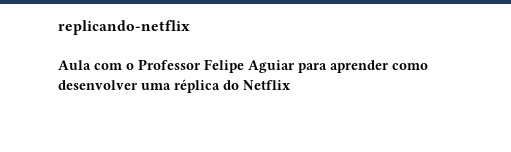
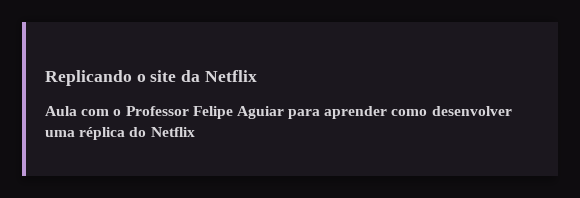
[58,20,190,35] replicando-netflix -> [45,70,257,86] Replicando o site da Netflix

